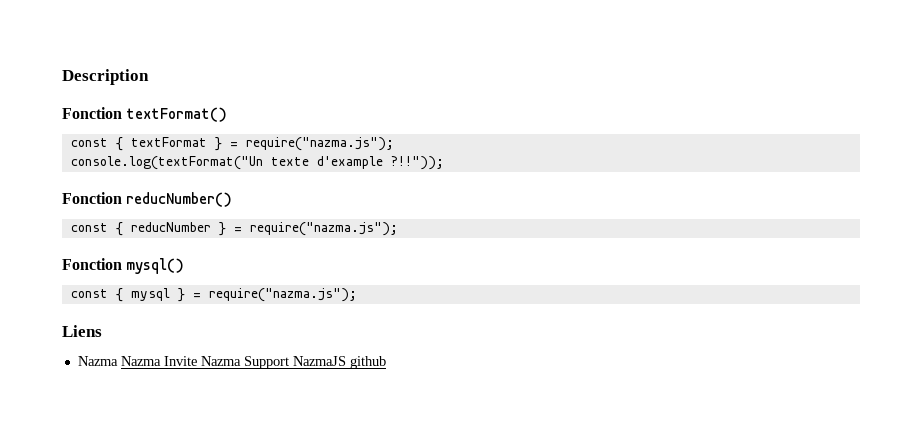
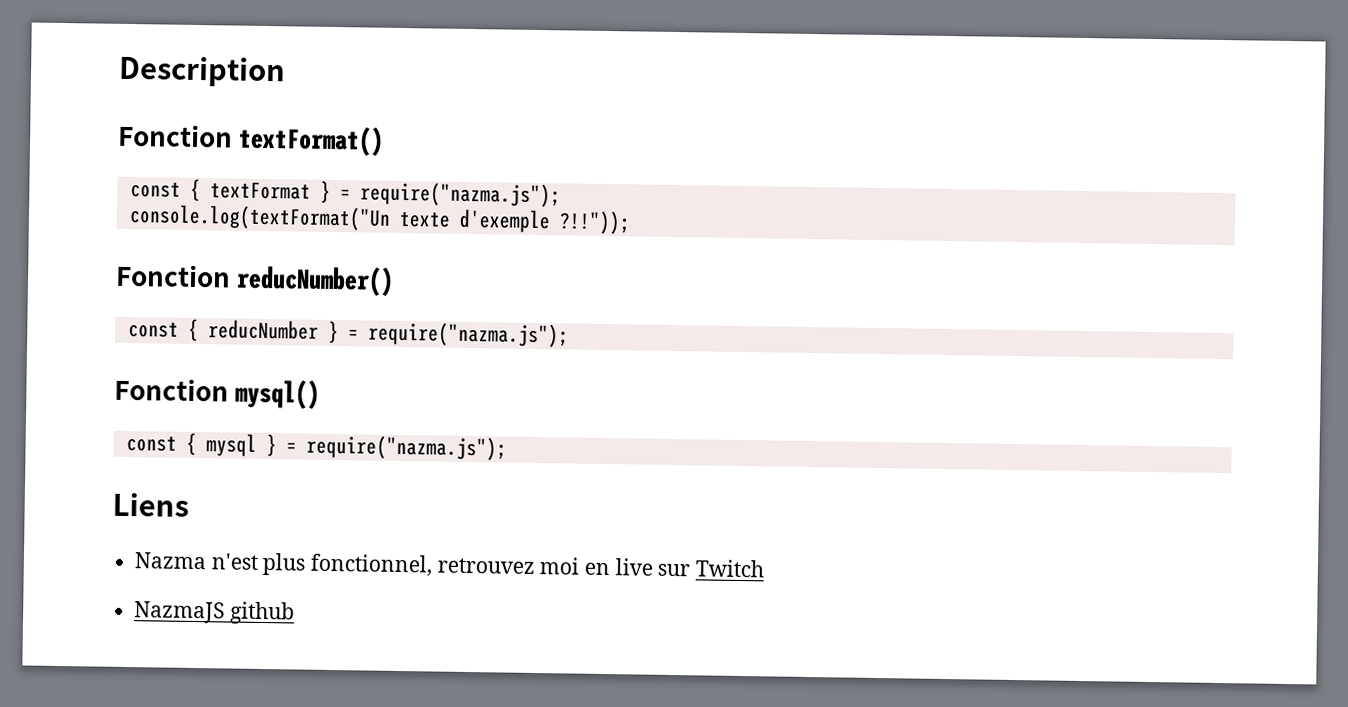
[316,156,383,169] d'example -> [458,208,551,234] d'exemple
[120,356,289,369] Nazma Invite Nazma Support -> [210,552,765,578] n'est plus fonctionnel, retrouvez moi en live sur Twitch //

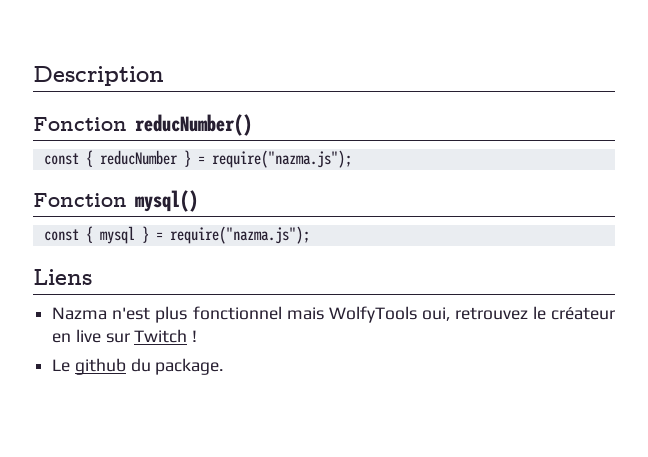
[117,123,385,157] [129,178,561,208] [128,203,631,235] // Fonction textFormat() // const { textFormat } = require("nazma.js"); // console.log(textFormat("Un texte d'exemple ?!!")); -> (164, 76) none
[310,553,580,577] fonctionnel, retrouvez moi -> [192,306,615,323] fonctionnel mais WolfyTools oui, retrouvez le créateur
[134,601,295,625] // NazmaJS github -> [192,330,198,342] [52,358,224,375] ! // Le github du package.

